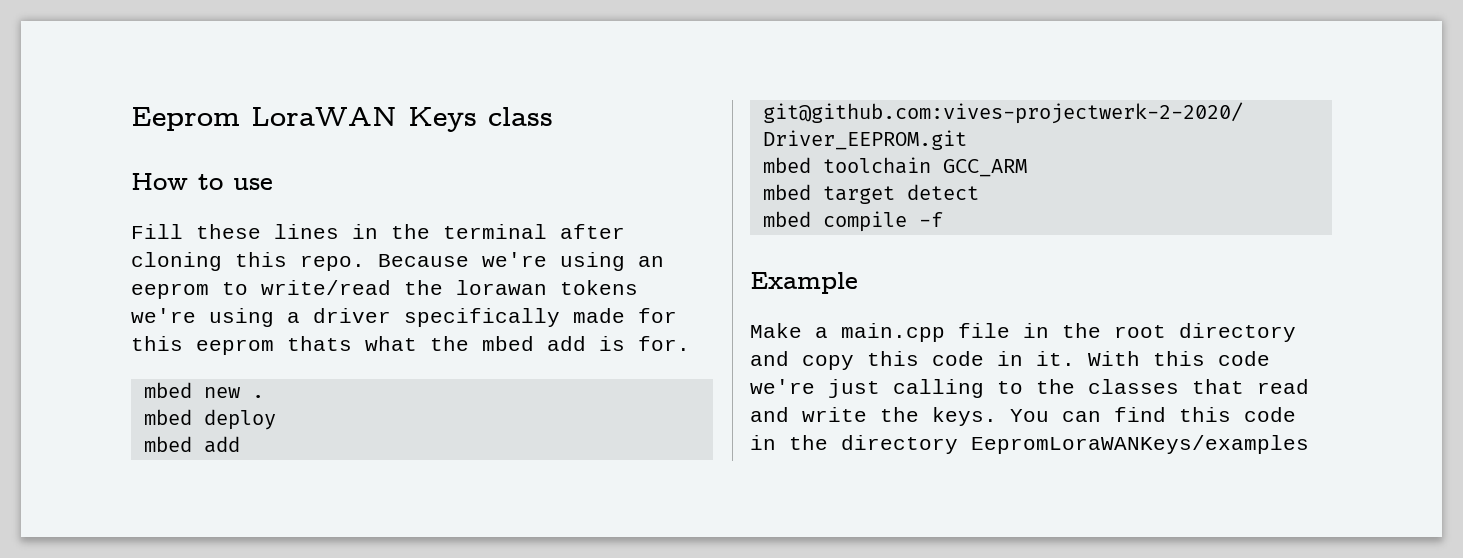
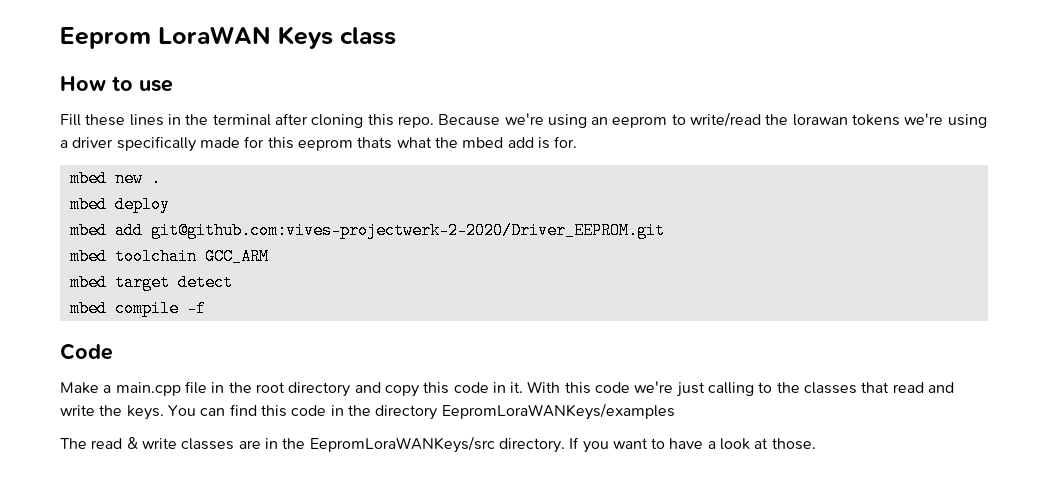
[750,272,858,294] Example -> [60,343,113,360] Code
(1309, 444) none -> [60,436,816,453] // The read & write classes are in the EepromLoraWANKeys/src directory. If you want to have a look at those.

